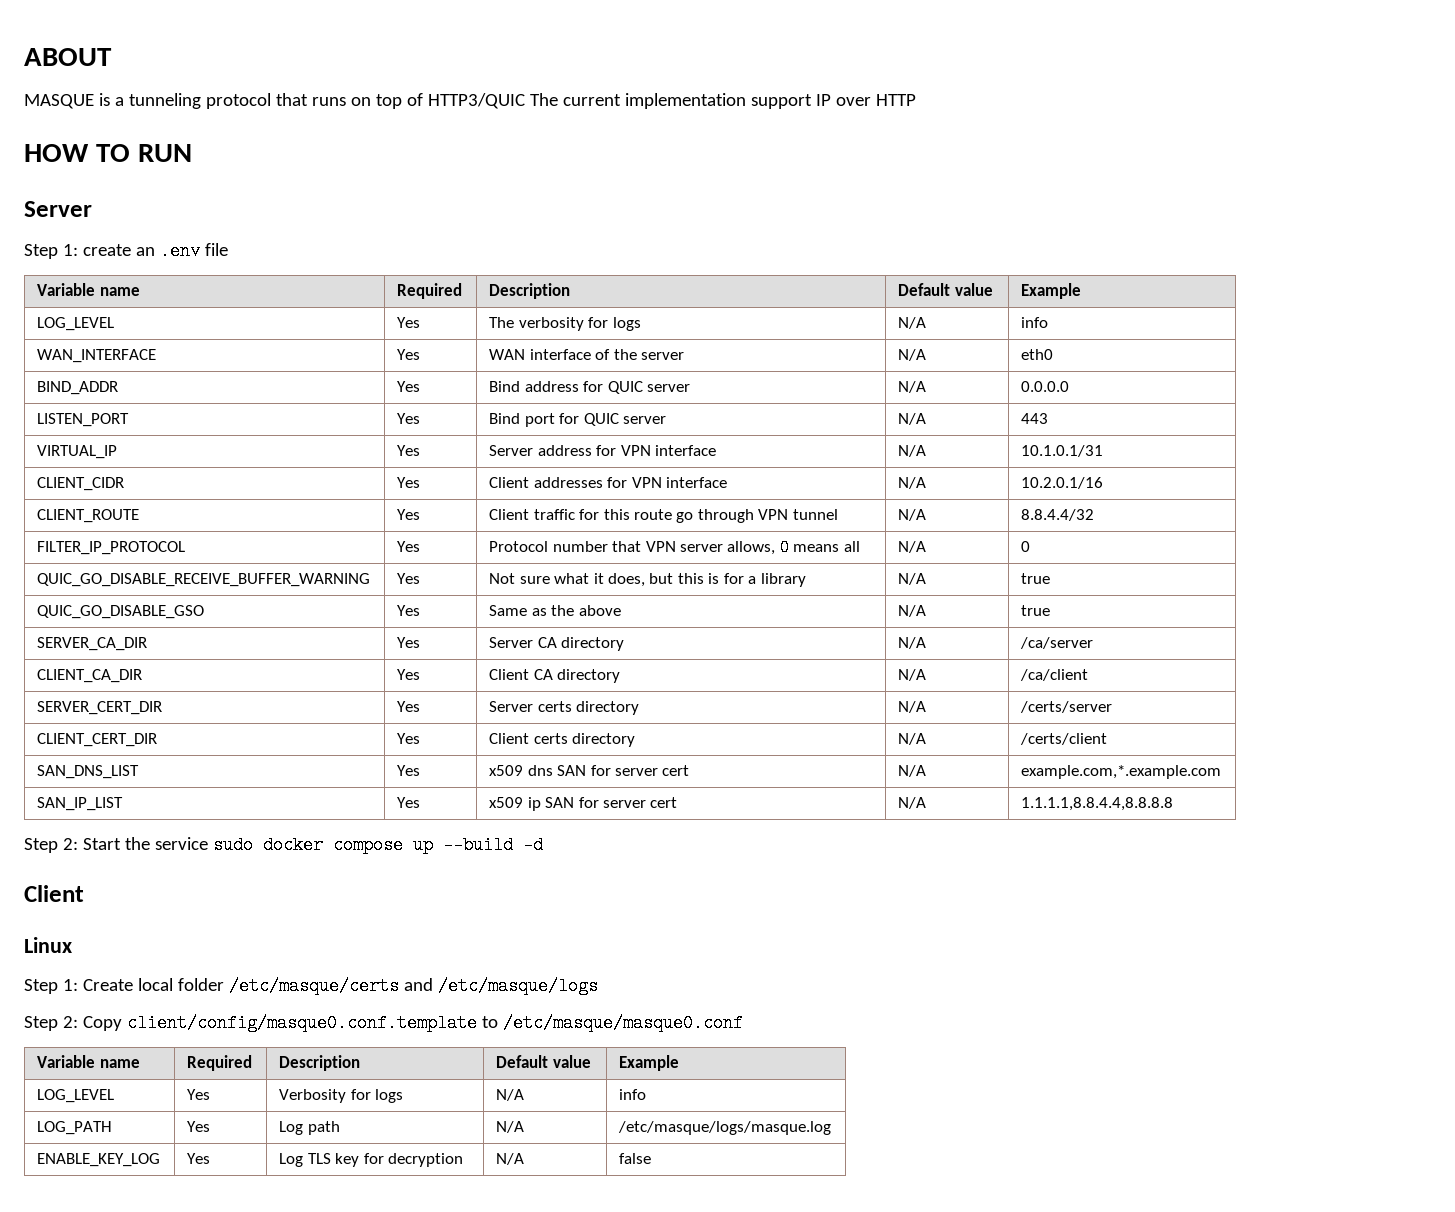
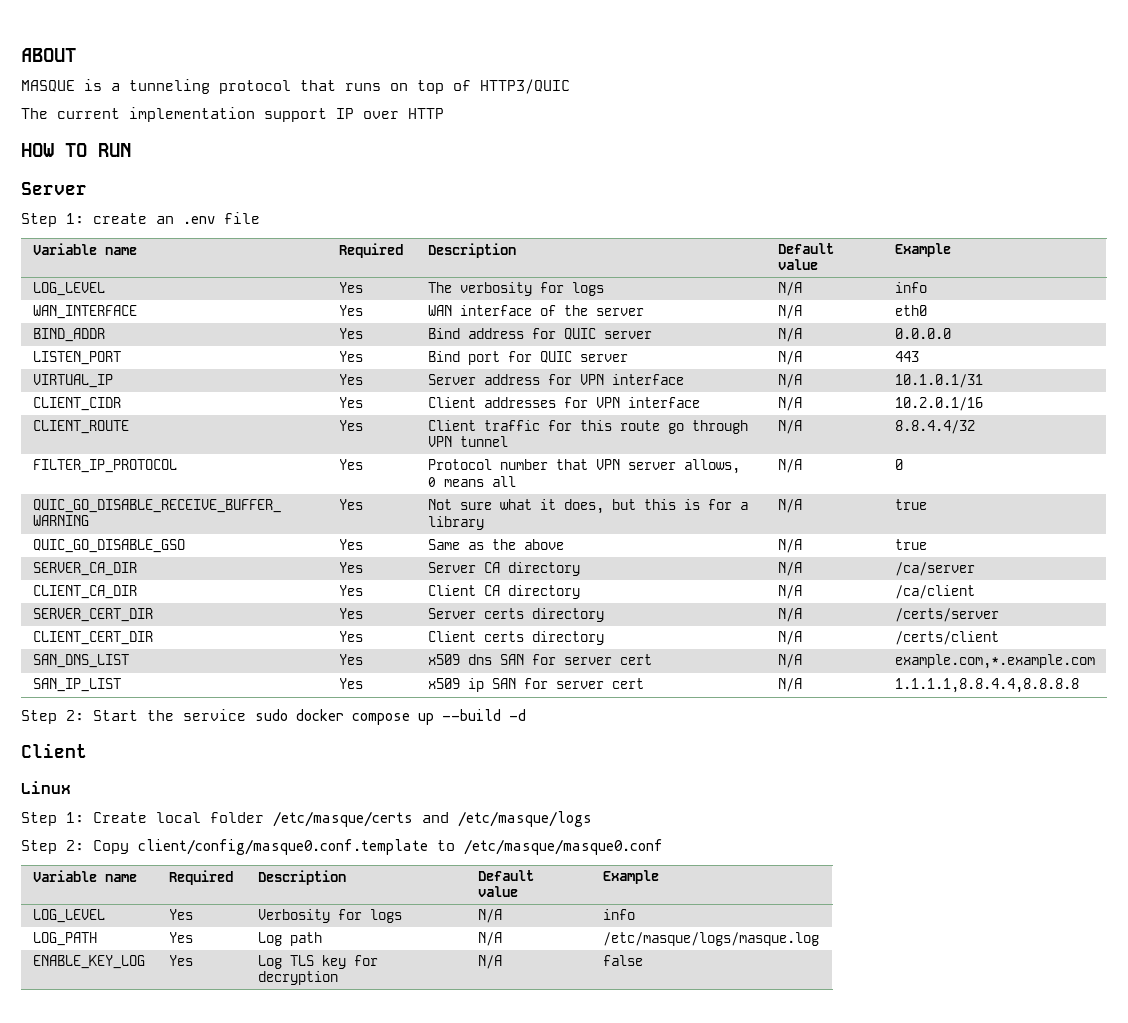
(525, 101) none -> (570, 86) //

